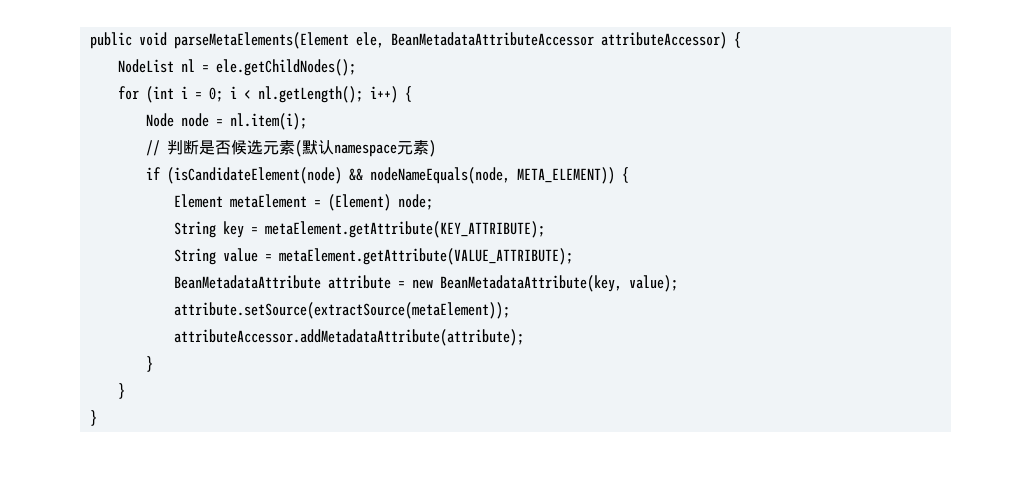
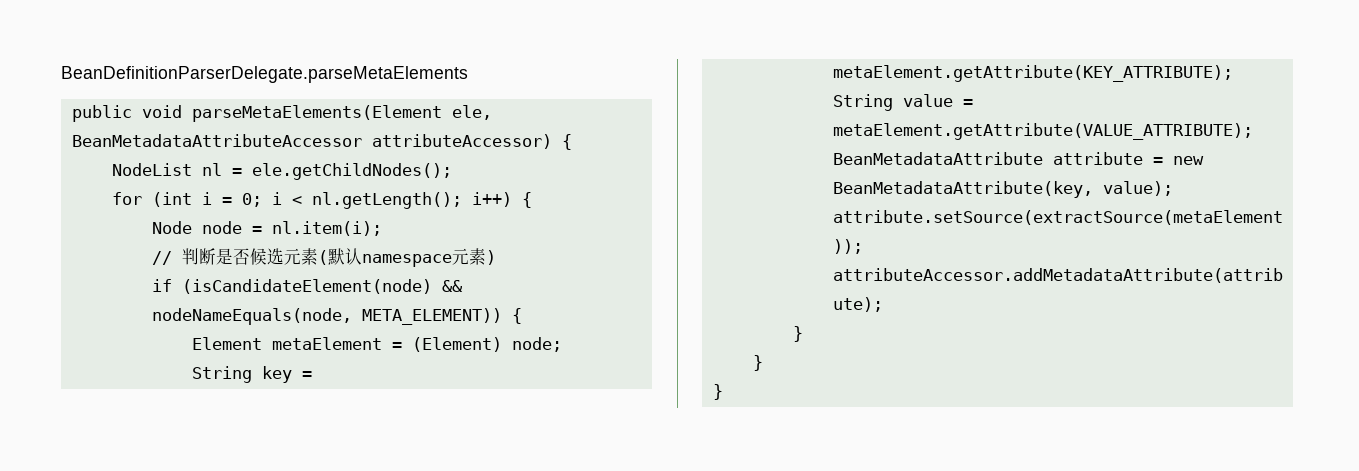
(90, 40) none -> [61,66,468,83] BeanDefinitionParserDelegate.parseMetaElements //

